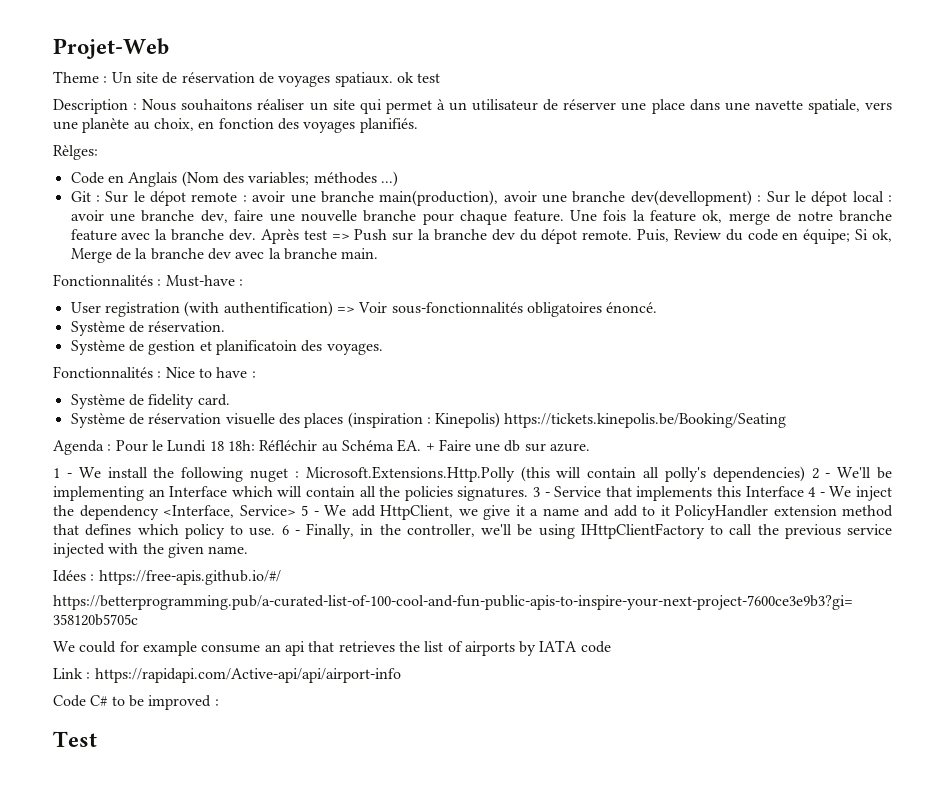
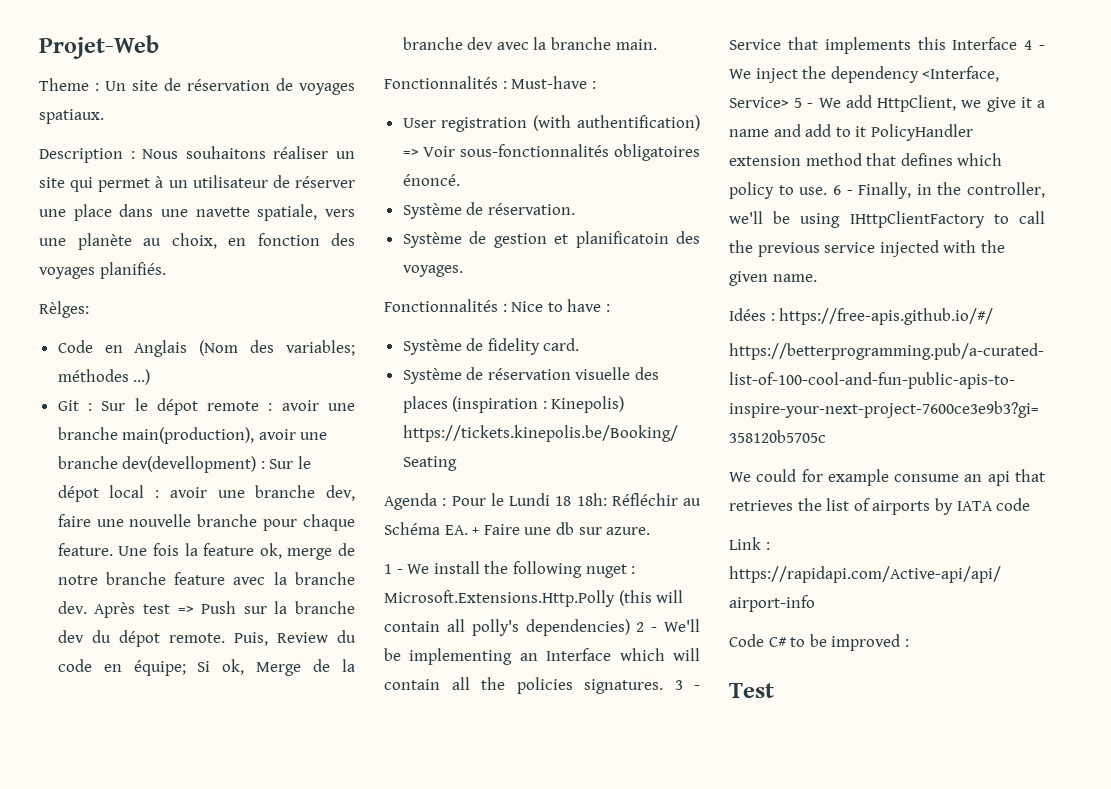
[396,72,441,83] ok test -> (104, 116) none

